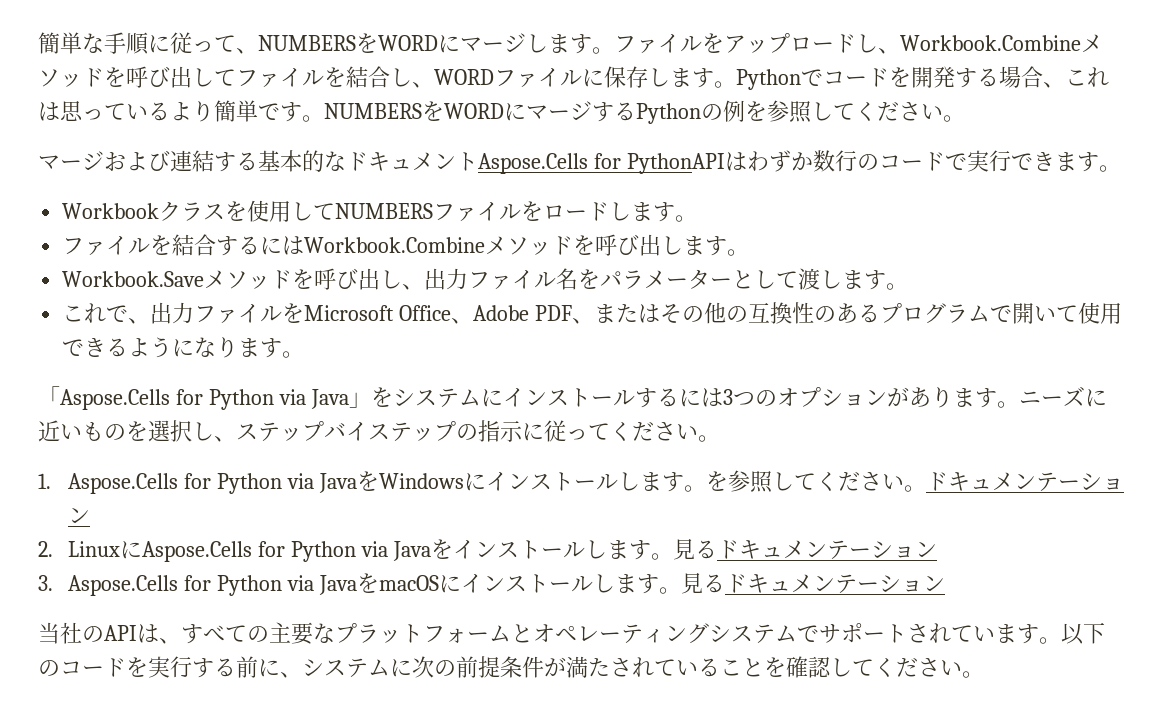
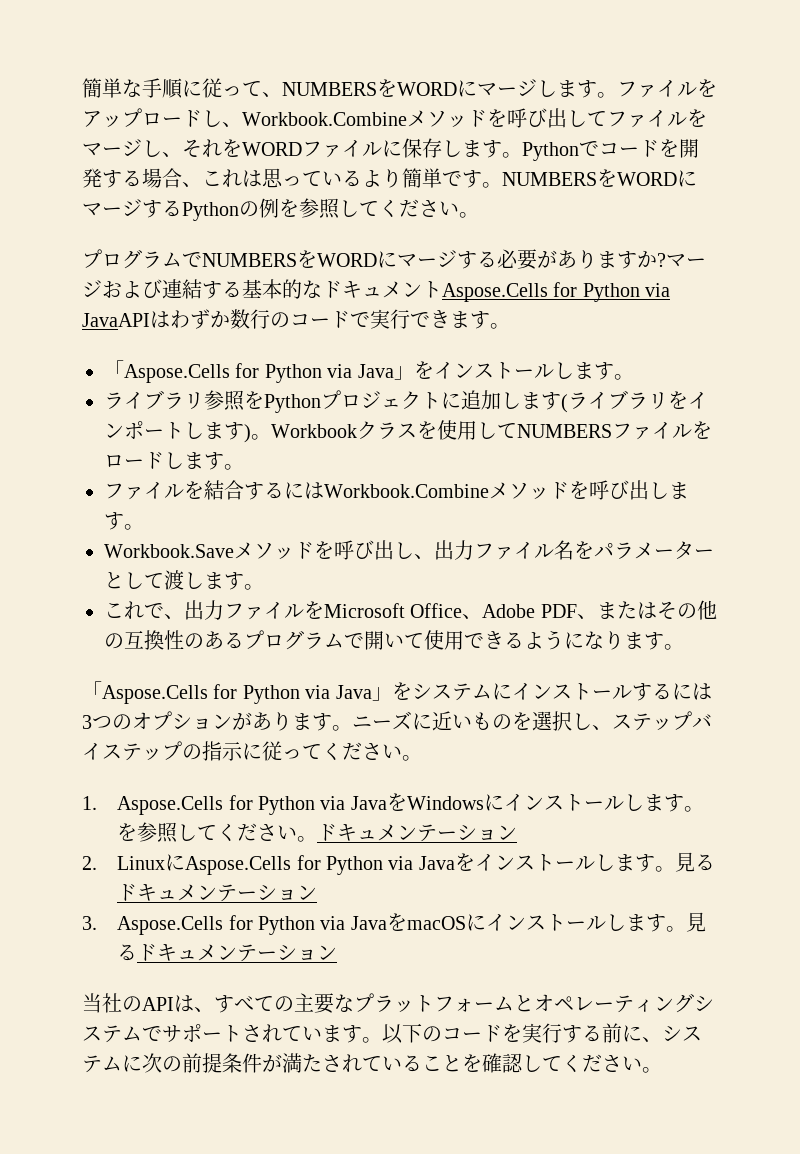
[346,66,434,88] 結合し、 -> [82,139,242,158] マージし、それを
(965, 118) none -> [82,249,666,270] プログラムでNUMBERSをWORDにマージする必要がありますか?
[626,153,725,174] PythonAPI -> [582,283,671,302] [82,313,150,327] Python via JavaAPI
(1121, 168) none -> [104,360,634,383] [104,390,708,413] [104,421,271,443] 「Aspose.Cells for Python via Java」をインストールします。 // ライブラリ参照をPythonプロジェクトに追加します(ライブラリをインポートします)。

